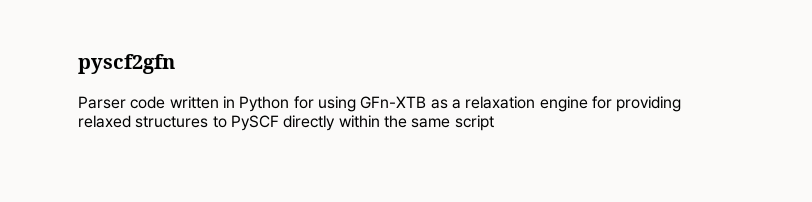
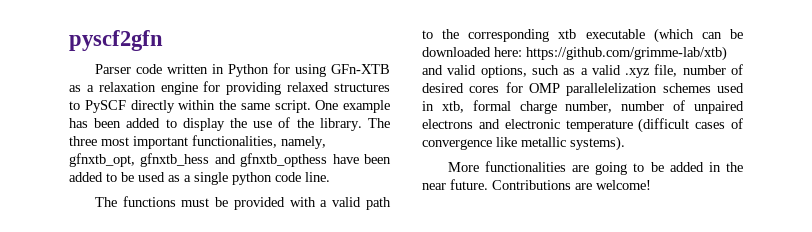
[454,115,494,131] script -> [274,100,390,113] [69,117,390,131] [69,135,326,149] [69,153,391,167] [69,172,330,185] [94,196,391,210] [422,28,743,43] [422,46,727,61] [422,64,743,78] [422,82,744,96] [422,100,744,114] [422,118,743,133] [422,136,625,151] [447,161,743,175] [422,179,651,190] script. One example has been added to display the use of the library. The three most important functionalities, namely, gfnxtb_opt, gfnxtb_hess and gfnxtb_opthess have been added to be used as a single python code line. // The functions must be provided with a valid path to the corresponding xtb executable (which can be downloaded here: https://github.com/grimme-lab/xtb) and valid options, such as a valid .xyz file, number of desired cores for OMP parallelelization schemes used in xtb, formal charge number, number of unpaired electrons and electronic temperature (difficult cases of convergence like metallic systems). // More functionalities are going to be added in the near future. Contributions are welcome!

